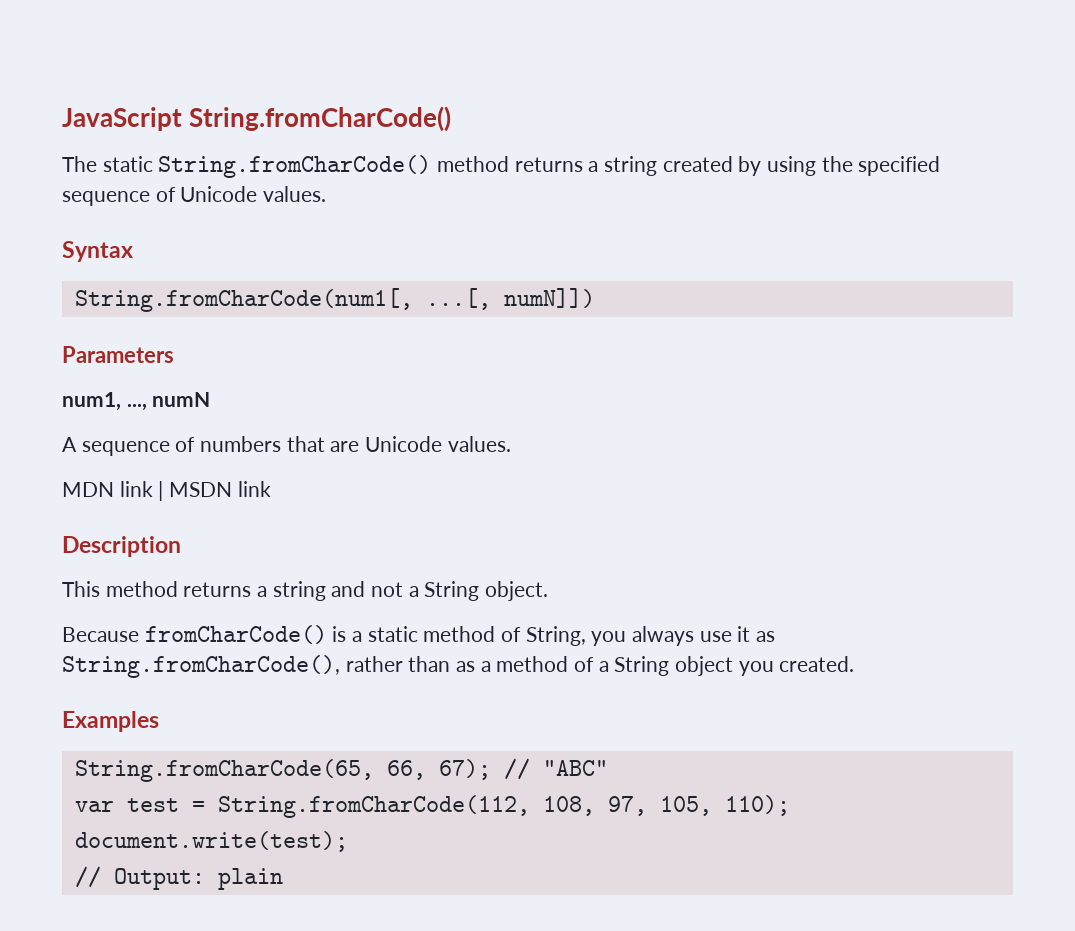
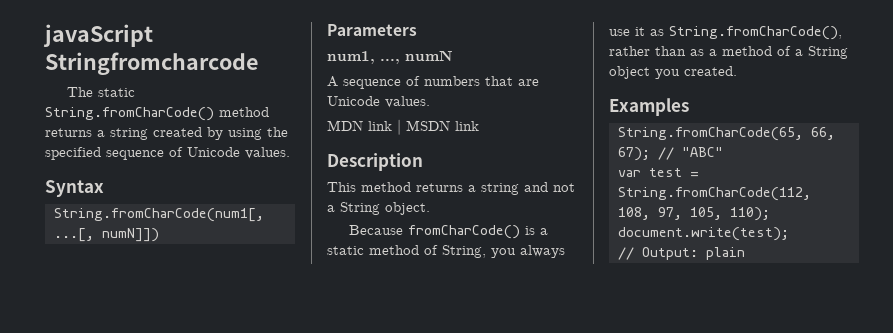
[62,106,451,132] JavaScript String.fromCharCode() -> [43,24,153,47] [45,52,258,75] javaScript Stringfromcharcode

